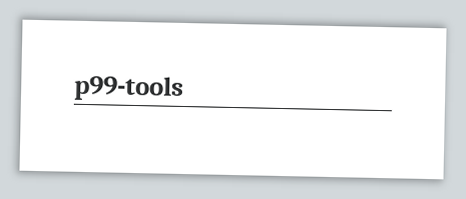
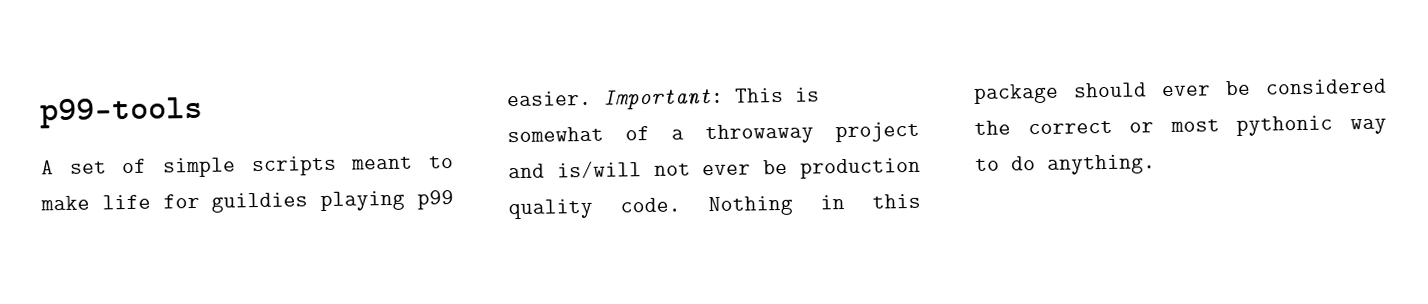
(184, 88) none -> [41,155,454,178] [40,190,454,213] [507,87,820,110] [507,121,920,145] [508,157,921,179] [508,193,921,220] [974,78,1387,104] [974,115,1387,136] [975,154,1156,175] // A set of simple scripts meant to make life for guildies playing p99 easier. Important: This is somewhat of a throwaway project and is/will not ever be production quality code. Nothing in this package should ever be considered the correct or most pythonic way to do anything.

